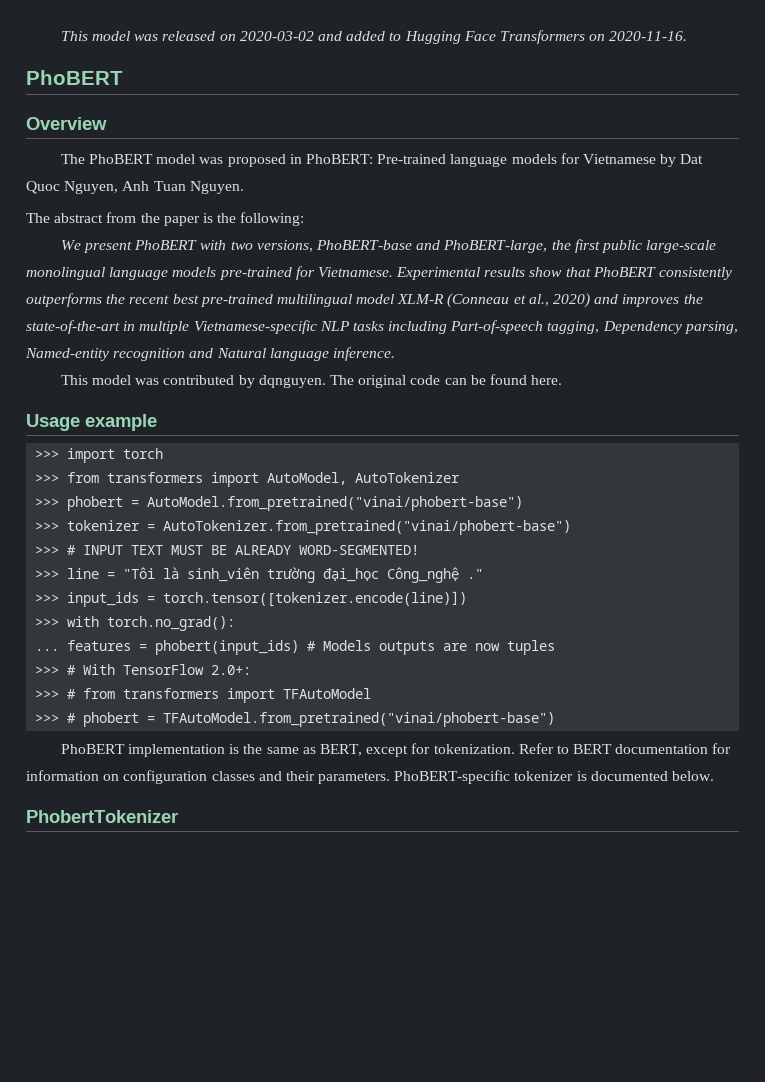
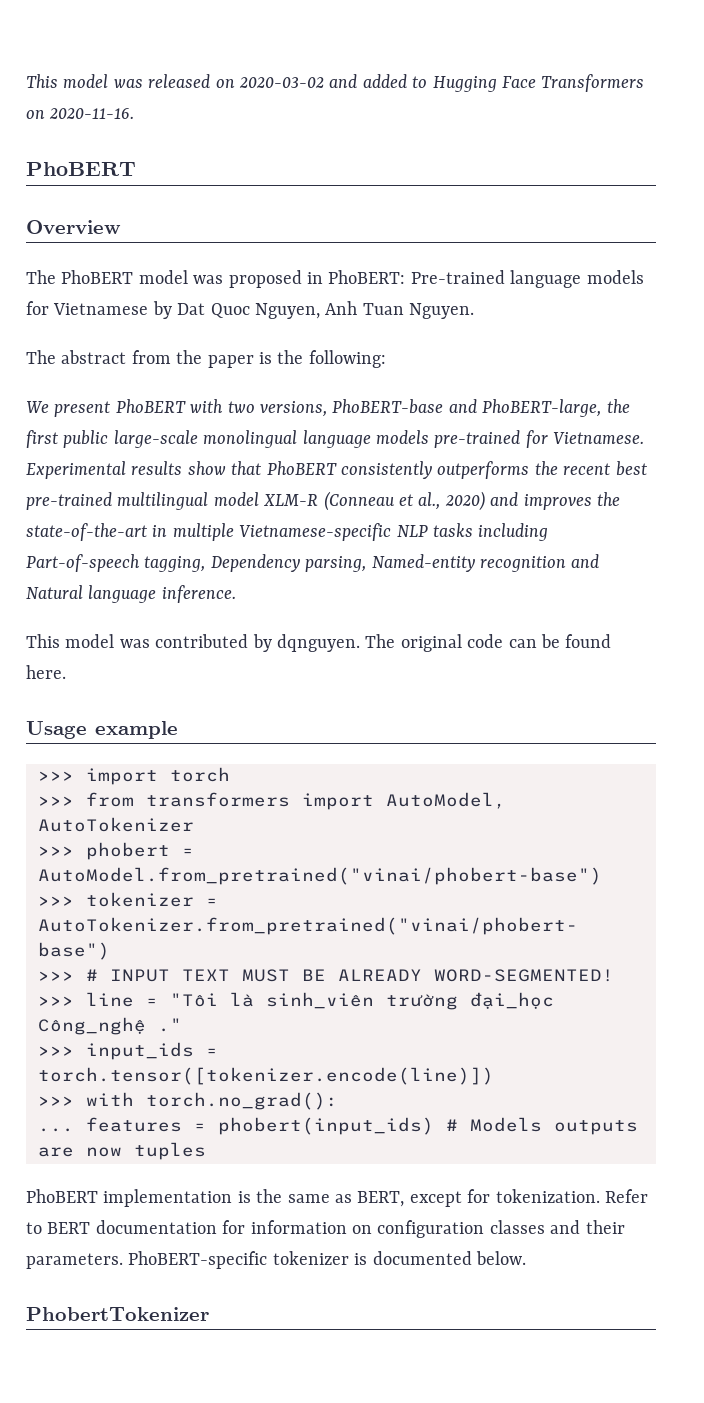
[35,664,252,675] [35,688,372,703] [35,712,556,727] // >>> # With TensorFlow 2.0+: // >>> # from transformers import TFAutoModel // >>> # phobert = TFAutoModel.from_pretrained("vinai/phobert-base") -> (206, 1151) none

